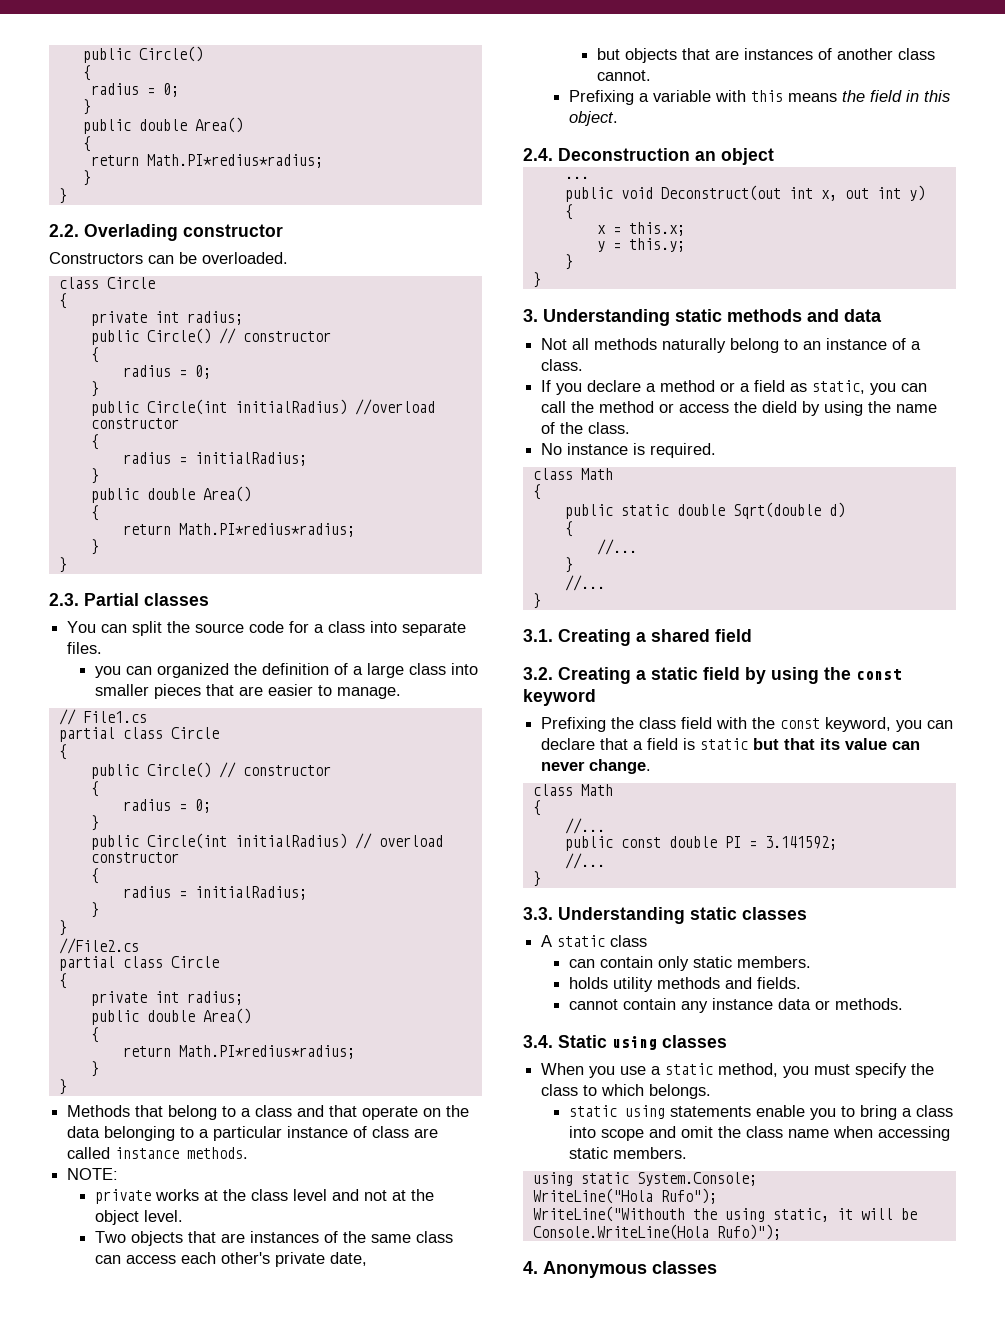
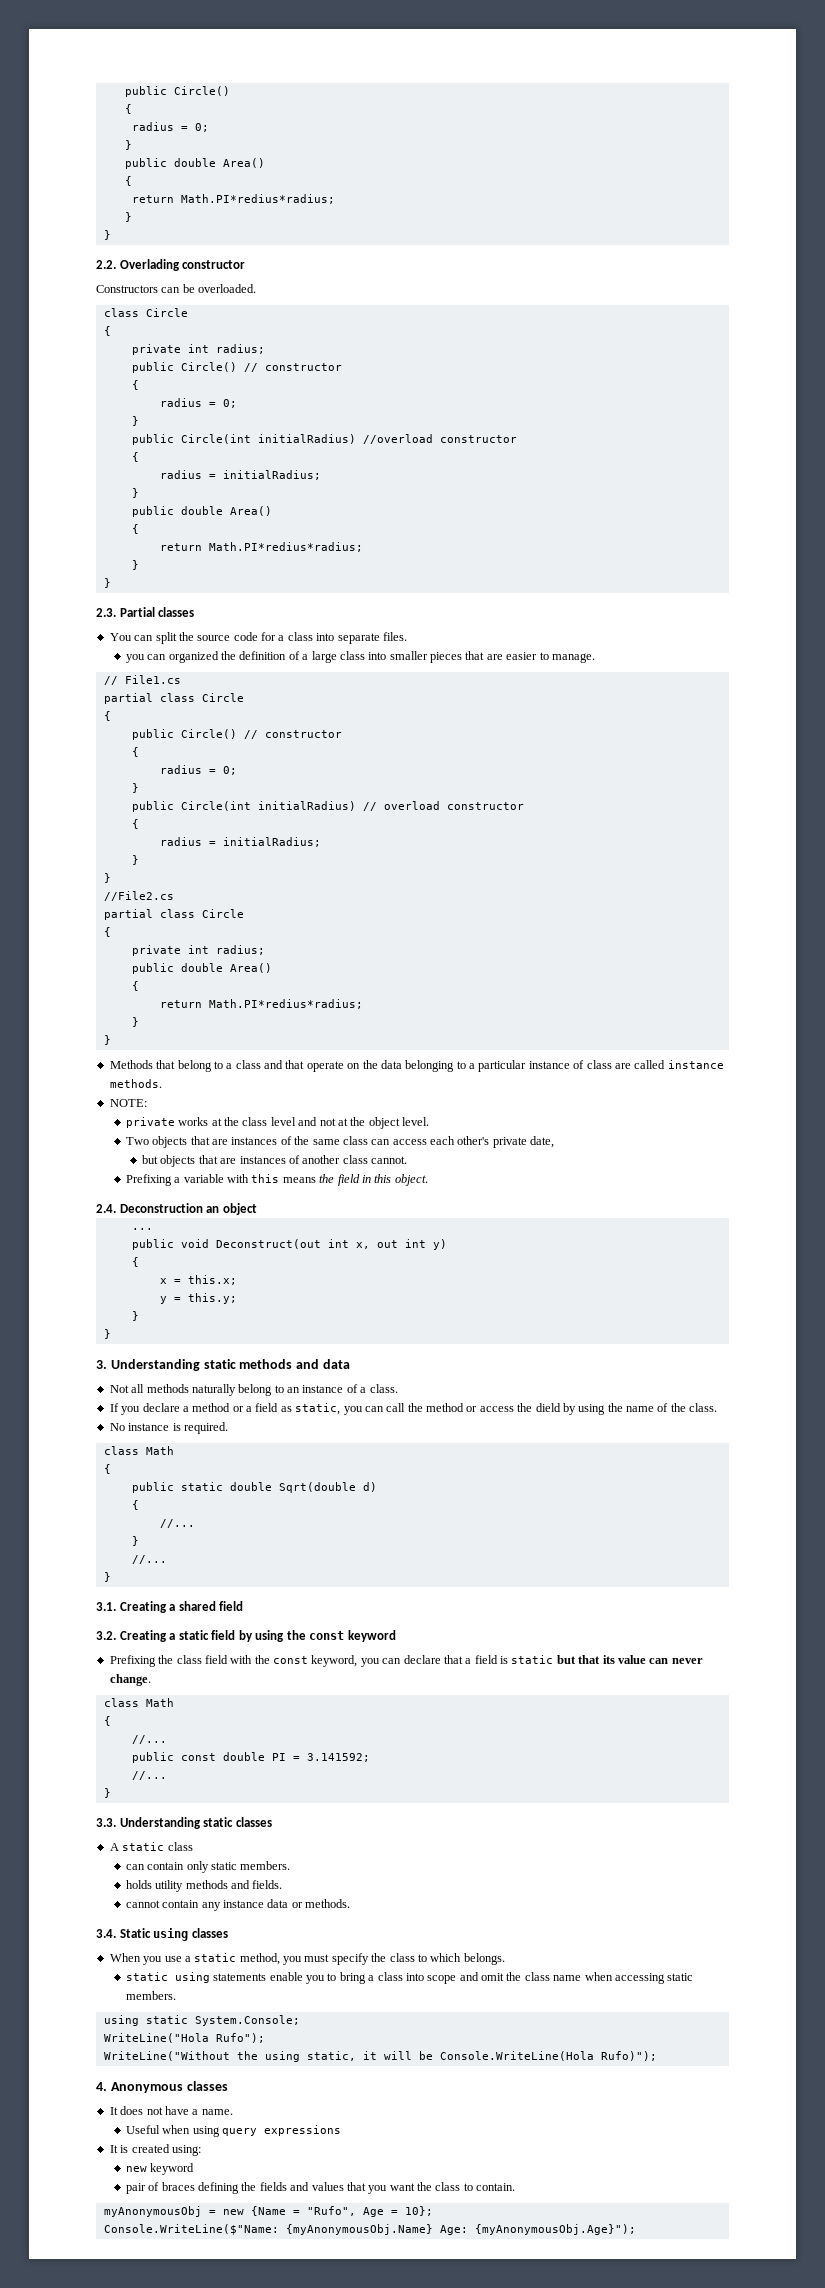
[532,1206,685,1222] WriteLine("Withouth -> [103,2051,230,2061] WriteLine("Without
(717, 1267) none -> [109,2106,233,2115] [125,2125,342,2137] [109,2144,201,2156] [125,2163,195,2175] [125,2182,516,2194] [103,2206,433,2217] [103,2224,636,2235] // It does not have a name. // Useful when using query expressions // It is created using: // new keyword // pair of braces defining the fields and values that you want the class to contain. // myAnonymousObj = new {Name = "Rufo", Age = 10}; // Console.WriteLine($"Name: {myAnonymousObj.Name} Age: {myAnonymousObj.Age}");

